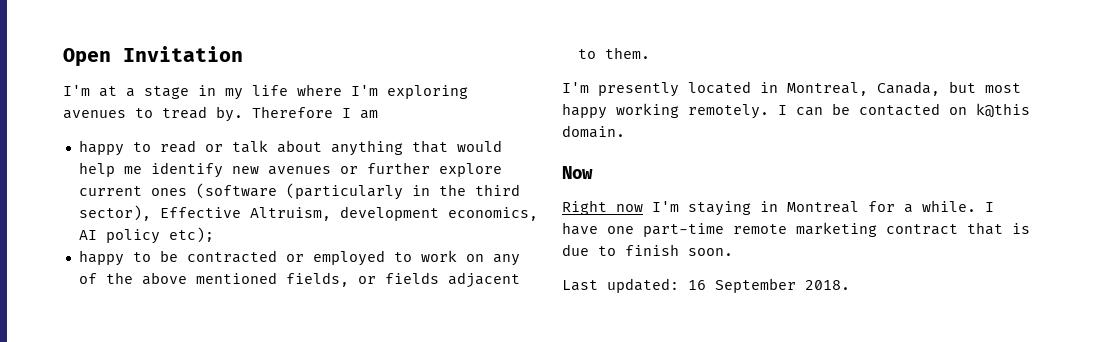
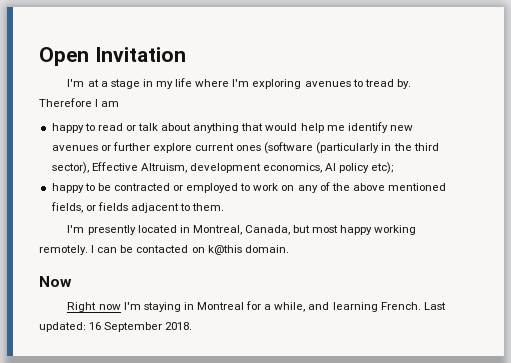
[922,200,994,212] [562,222,1030,237] [562,244,733,256] while. I have one part-time remote marketing contract that is due to finish soon. // -> [274,302,421,312] while, and learning French.

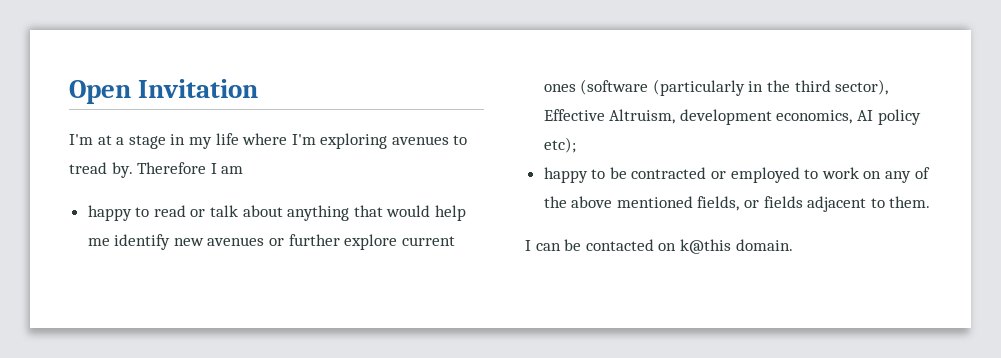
[67,225,417,235] [39,245,88,255] I'm presently located in Montreal, Canada, but most happy working remotely. -> (931, 202) none
[39,276,72,287] [67,301,446,312] [39,322,193,332] // Now // Right now I'm staying in Montreal for a while, and learning French. Last updated: 16 September 2018. -> (793, 245) none

